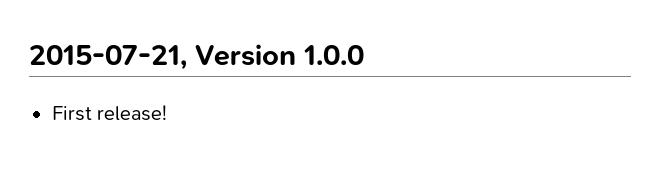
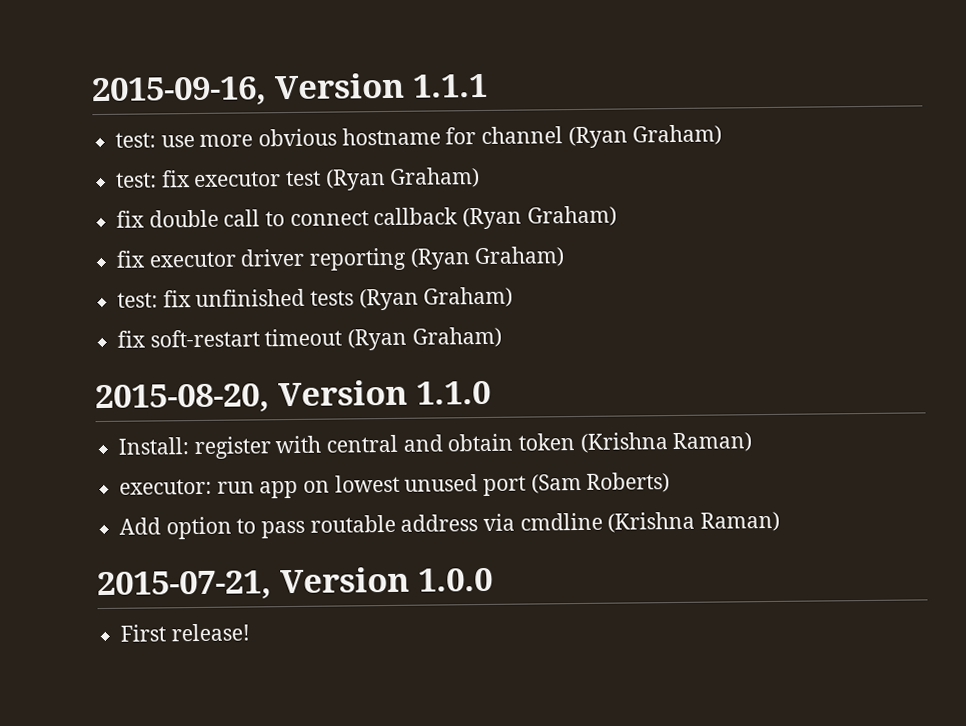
(29, 57) none -> [91,72,488,108] [115,124,723,149] [115,167,481,191] [116,205,617,230] [116,246,565,271] [117,286,514,311] [117,326,502,351] [95,379,491,415] [118,432,753,460] [119,472,671,499] [119,511,781,540] 2015-09-16, Version 1.1.1 // test: use more obvious hostname for channel (Ryan Graham) // test: fix executor test (Ryan Graham) // fix double call to connect callback (Ryan Graham) // fix executor driver reporting (Ryan Graham) // test: fix unfinished tests (Ryan Graham) // fix soft-restart timeout (Ryan Graham) // 2015-08-20, Version 1.1.0 // Install: register with central and obtain token (Krishna Raman) // executor: run app on lowest unused port (Sam Roberts) // Add option to pass routable address via cmdline (Krishna Raman) //

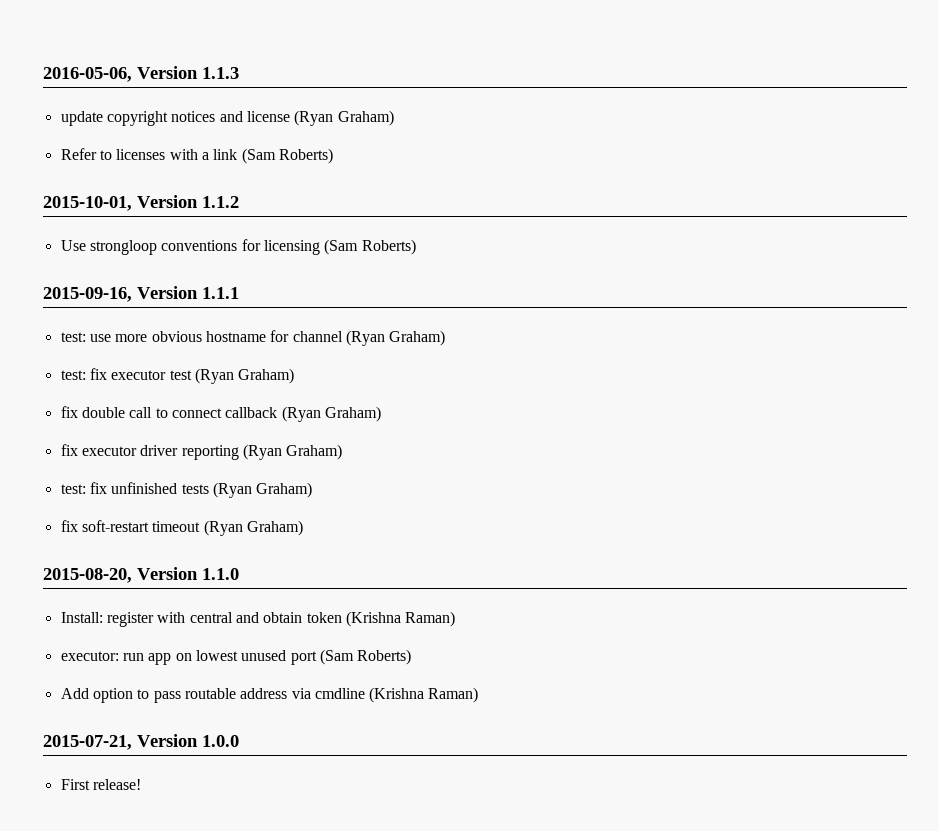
(91, 92) none -> [43,66,239,82] [60,110,394,126] [60,148,333,164] [43,195,239,211] [60,239,416,255] 2016-05-06, Version 1.1.3 // update copyright notices and license (Ryan Graham) // Refer to licenses with a link (Sam Roberts) // 2015-10-01, Version 1.1.2 // Use strongloop conventions for licensing (Sam Roberts) //

